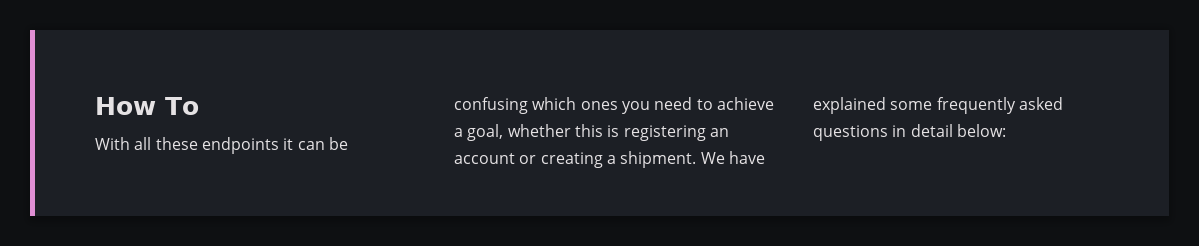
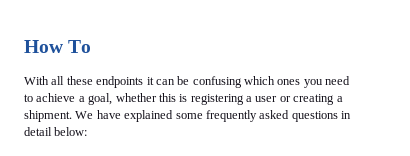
[709,128,729,137] [454,153,515,164] an account -> [246,96,278,102] a user

